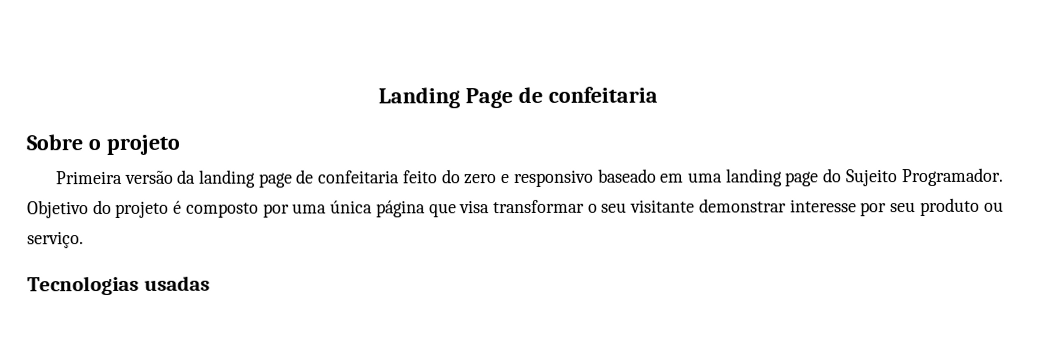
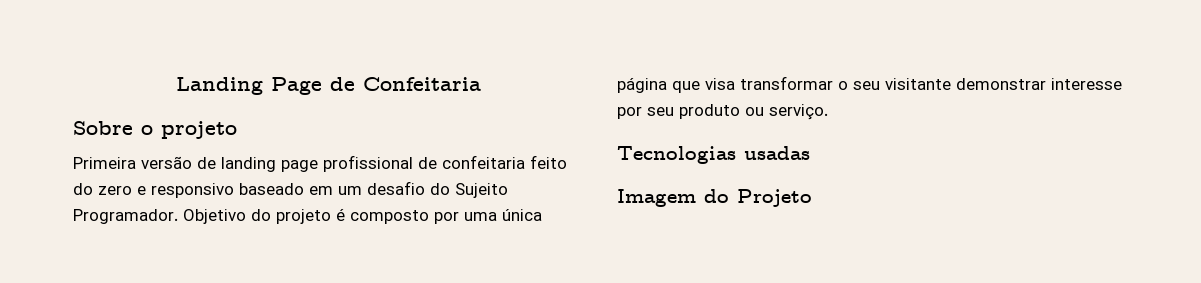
[547,86,658,103] confeitaria -> [363,77,481,91] Confeitaria
[176,169,293,188] da landing page -> [197,155,413,172] de landing page profissional
[687,168,820,187] uma landing page -> [338,181,425,195] um desafio
(210, 283) none -> [617,189,812,207] // Imagem do Projeto

